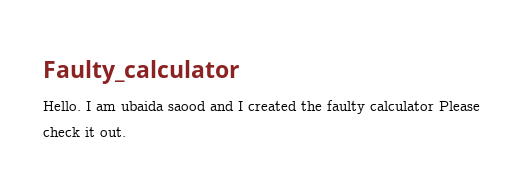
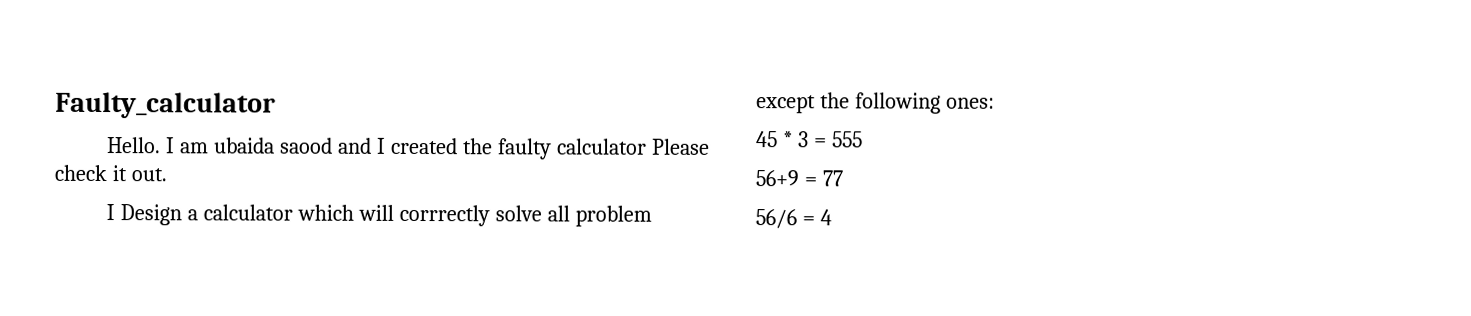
(126, 132) none -> [106,204,652,227] [756,92,995,114] [756,131,863,148] [755,170,843,187] [755,209,832,229] // I Design a calculator which will corrrectly solve all problem except the following ones: // 45 * 3 = 555 // 56+9 = 77 // 56/6 = 4

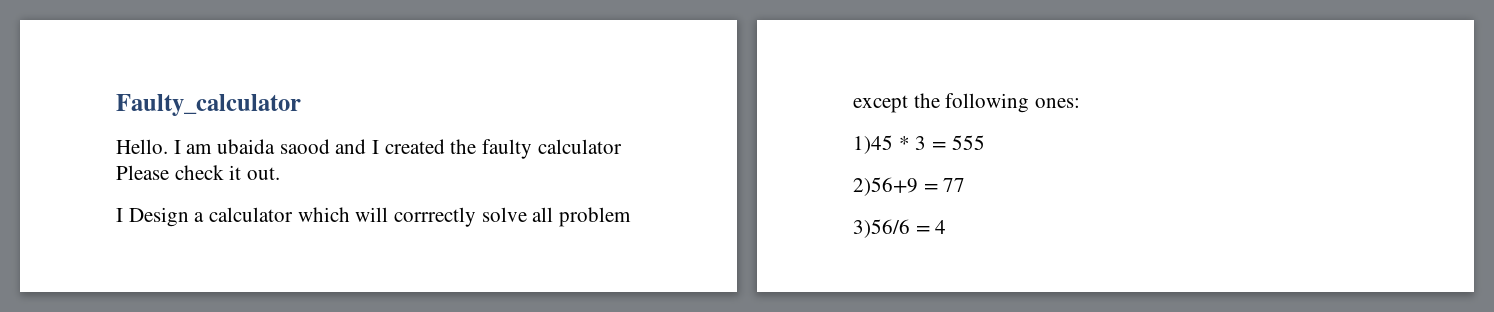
[756,131,778,148] 45 -> [853,135,893,154] 1)45
[755,170,799,187] 56+9 -> [853,177,918,196] 2)56+9
[755,209,797,229] 56/6 -> [853,219,910,238] 3)56/6

